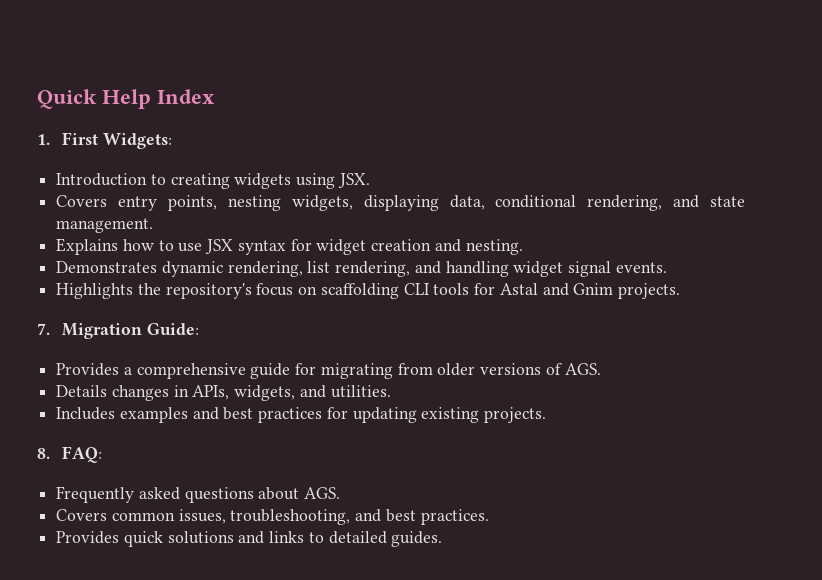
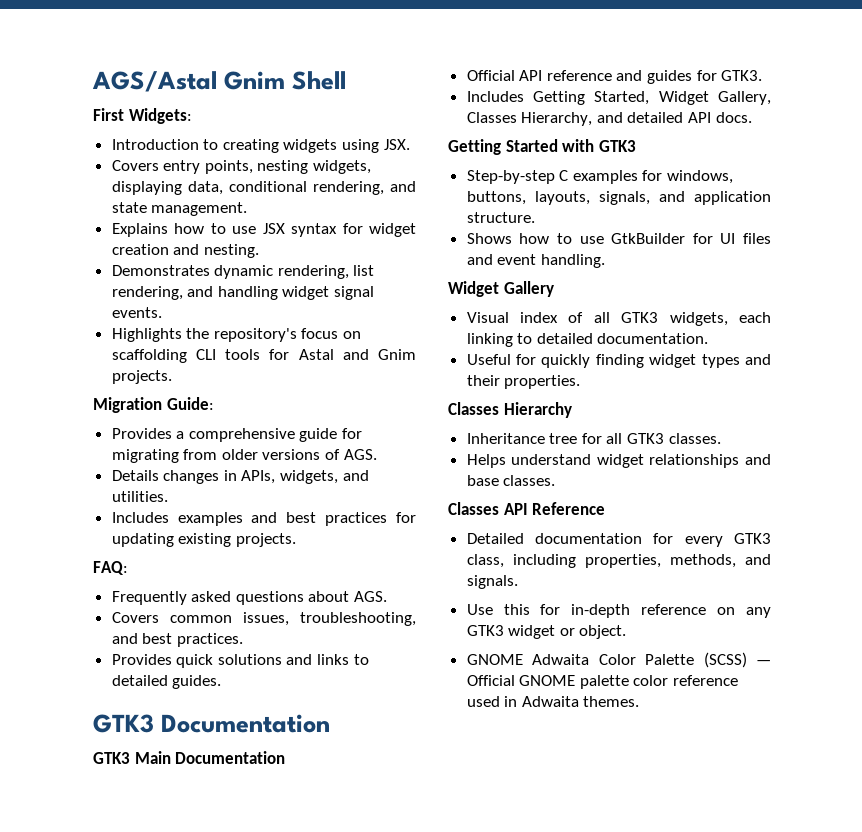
[37,89,215,109] [37,134,50,145] Quick Help Index // 1. -> [92,71,347,92] AGS/Astal Gnim Shell //
[37,323,50,335] 7. -> (172, 377) none
[37,448,50,459] 8. -> (296, 540) none
(443, 539) none -> [93,714,331,733] [93,751,286,764] [466,70,763,84] [466,91,771,105] [466,112,752,126] [448,139,636,155] [466,170,734,184] [466,191,771,205] [466,212,535,223] [466,233,771,244] [466,254,605,268] [448,281,554,297] [466,312,771,326] [466,333,709,347] [466,354,771,368] [466,375,581,389] [448,402,572,418] [466,433,721,444] [466,454,771,468] [466,475,556,486] [448,502,606,515] [466,533,771,547] [466,554,771,568] [466,575,518,589] [466,604,771,618] [466,625,627,639] [466,652,771,668] [466,675,739,689] [466,696,640,707] // GTK3 Documentation // GTK3 Main Documentation // Official API reference and guides for GTK3. // Includes Getting Started, Widget Gallery, Classes Hierarchy, and detailed API docs. // Getting Started with GTK3 // Step-by-step C examples for windows, buttons, layouts, signals, and application structure. // Shows how to use GtkBuilder for UI files and event handling. // Widget Gallery // Visual index of all GTK3 widgets, each linking to detailed documentation. // Useful for quickly finding widget types and their properties. // Classes Hierarchy // Inheritance tree for all GTK3 classes. // Helps understand widget relationships and base classes. // Classes API Reference // Detailed documentation for every GTK3 class, including properties, methods, and signals. // Use this for in-depth reference on any GTK3 widget or object. // GNOME Adwaita Color Palette (SCSS) — Official GNOME palette color reference used in Adwaita themes.

